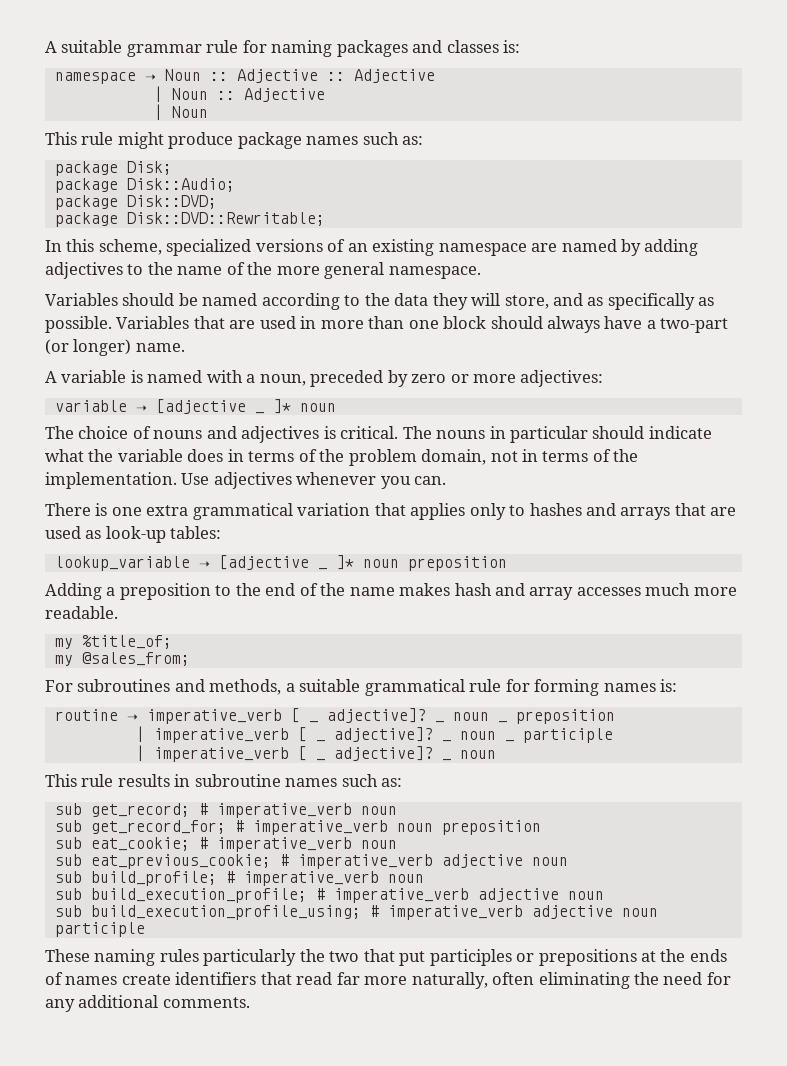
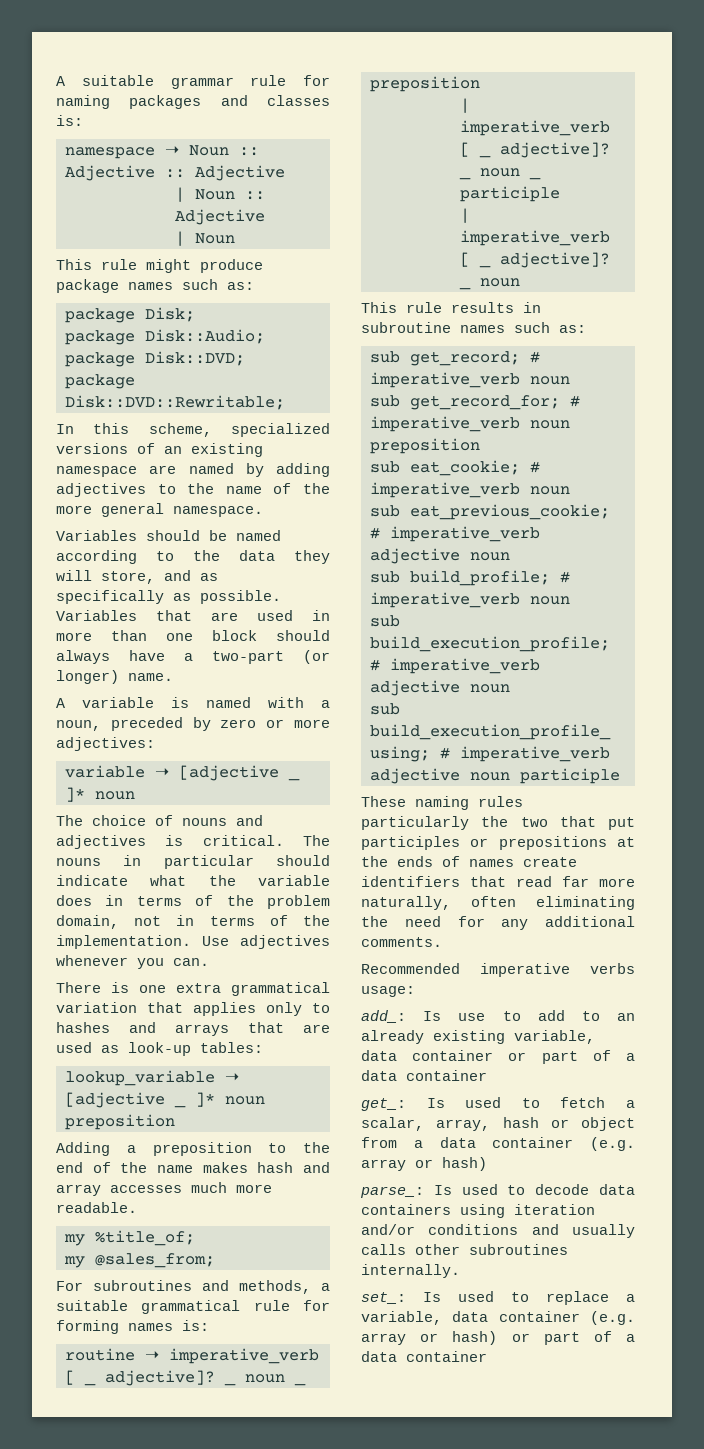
(250, 1002) none -> [361,963,635,977] [361,986,415,997] [361,1010,635,1023] [361,1030,595,1044] [361,1050,635,1064] [361,1070,487,1081] [361,1097,635,1111] [361,1117,635,1131] [361,1137,635,1151] [361,1157,487,1171] [360,1184,635,1198] [361,1204,595,1218] [361,1224,635,1238] [361,1244,568,1255] [361,1264,460,1278] [361,1291,635,1305] [361,1311,635,1325] [361,1331,635,1345] [361,1351,487,1362] // Recommended imperative verbs usage: // add_: Is use to add to an already existing variable, data container or part of a data container // get_: Is used to fetch a scalar, array, hash or object from a data container (e.g. array or hash) // parse_: Is used to decode data containers using iteration and/or conditions and usually calls other subroutines internally. // set_: Is used to replace a variable, data container (e.g. array or hash) or part of a data container

